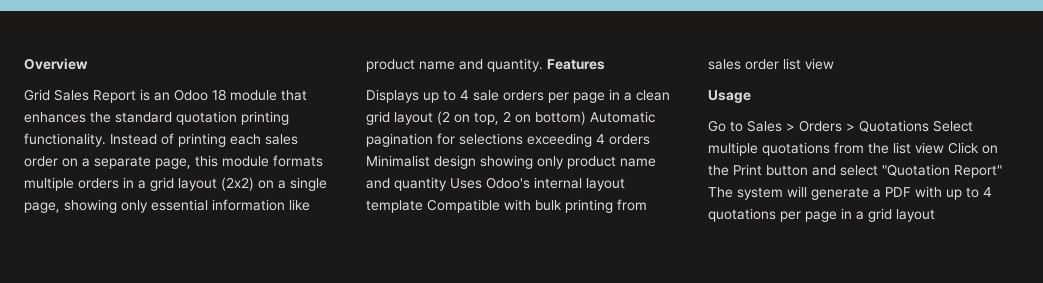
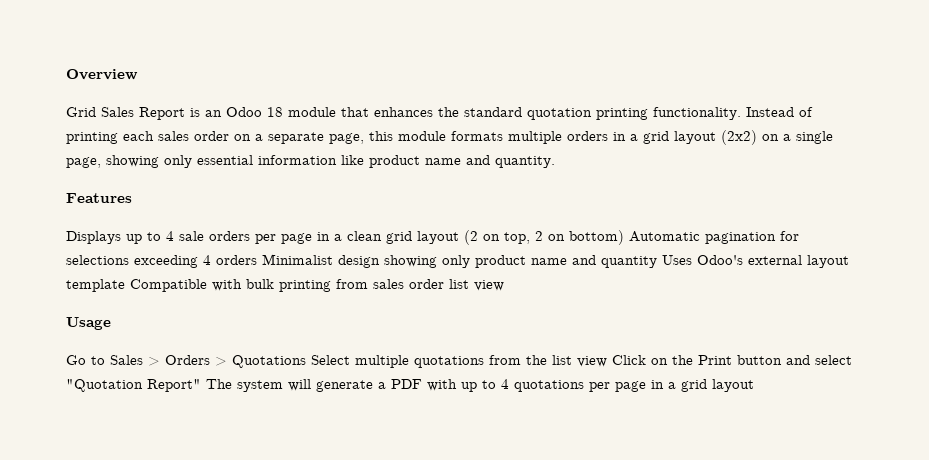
(543, 65) none -> (555, 162) //
[534,177,582,189] internal -> [748,255,802,265] external

